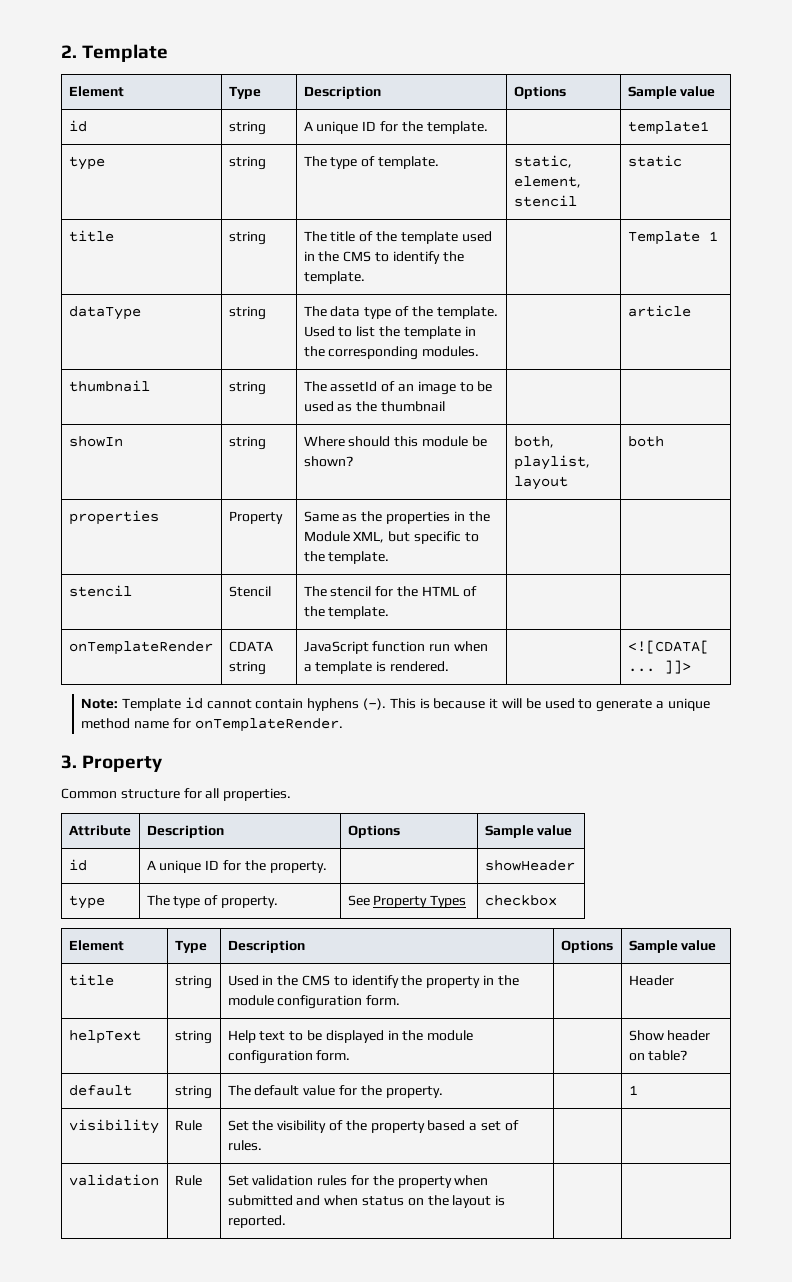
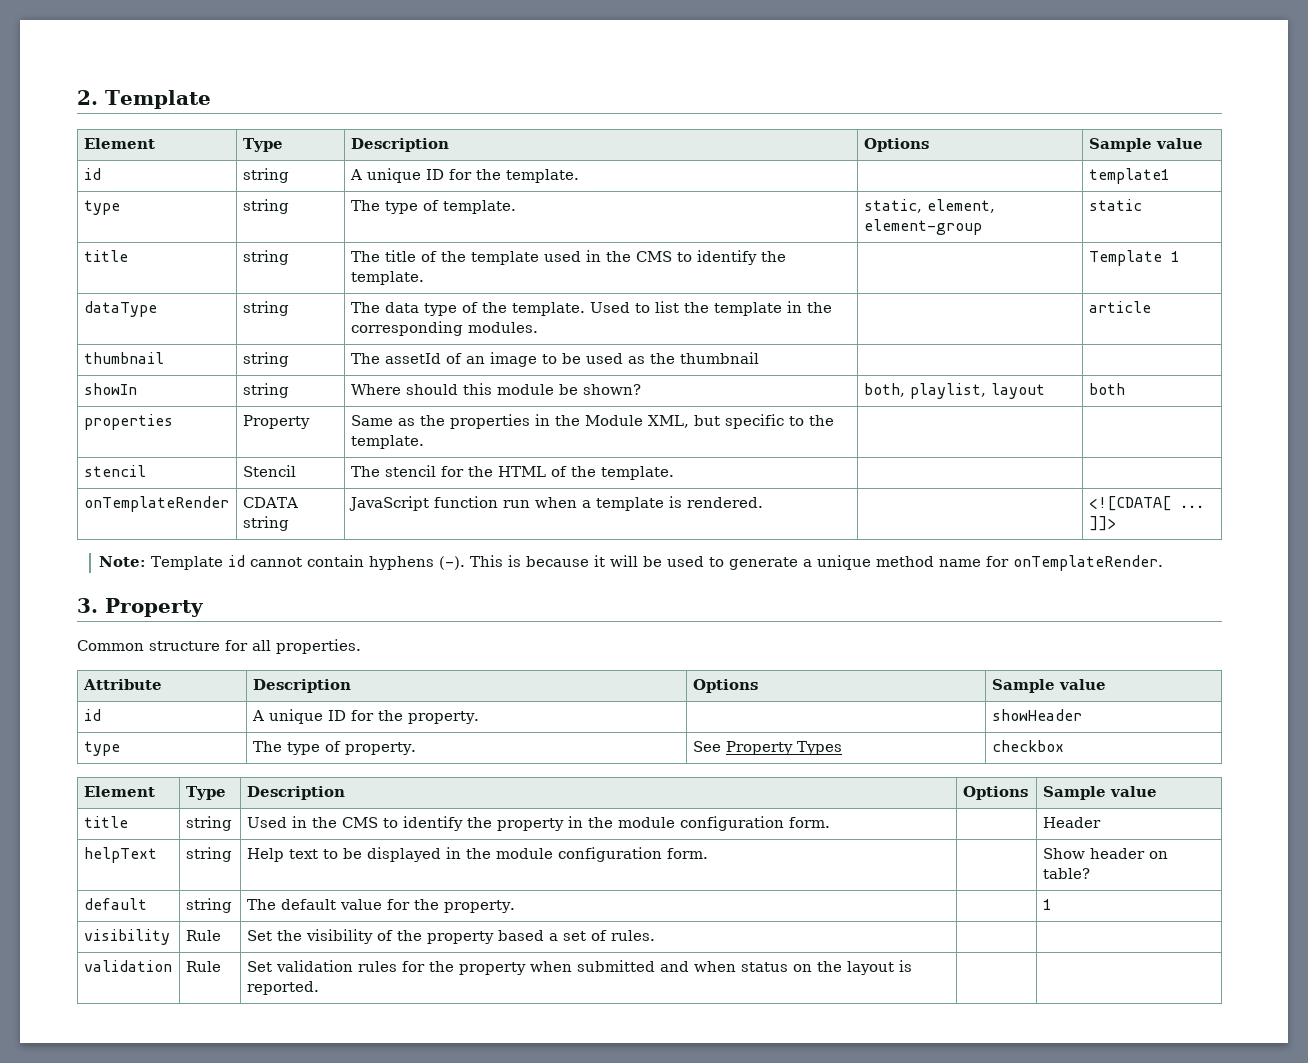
[513,195,577,207] stencil -> [863,219,982,235] element-group

